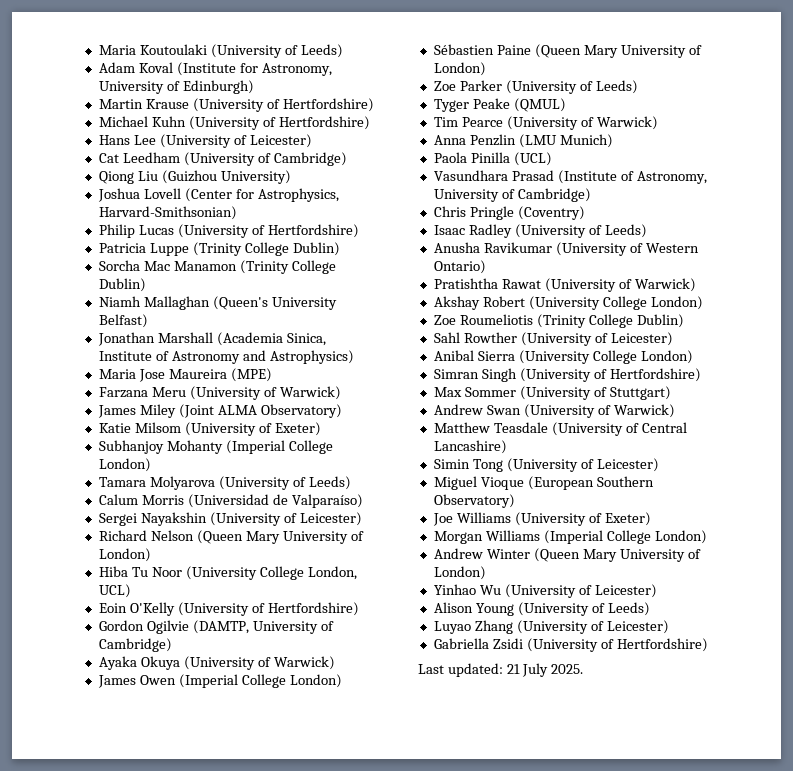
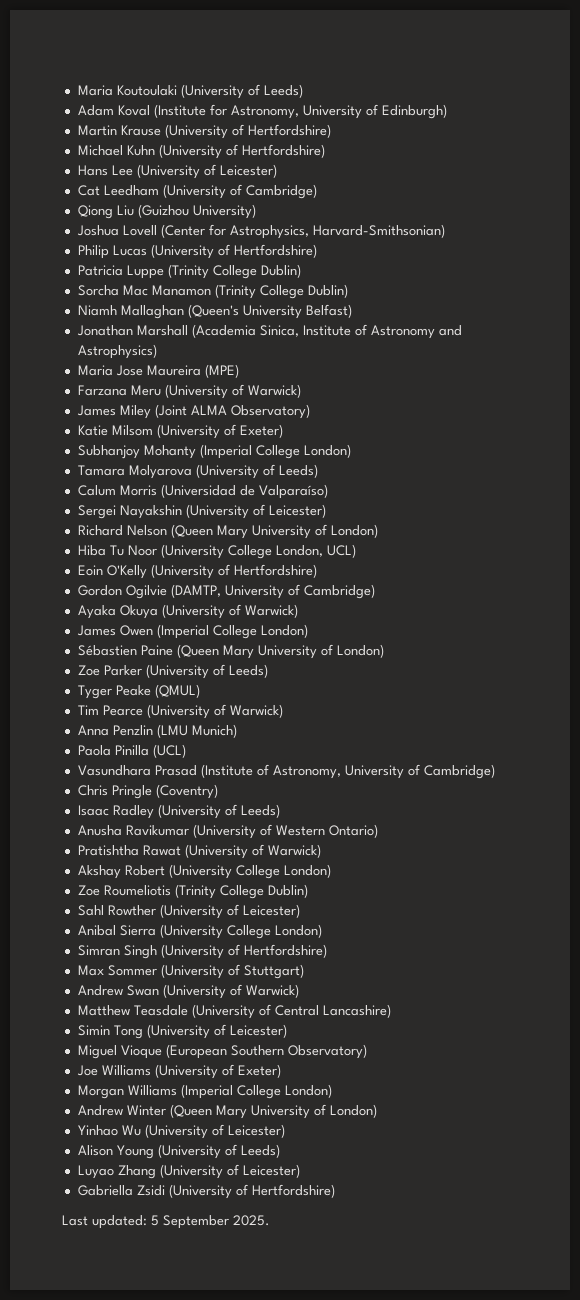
[506,663,548,677] 21 July -> [151,1215,229,1229] 5 September

